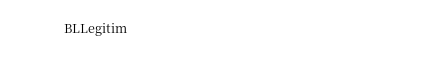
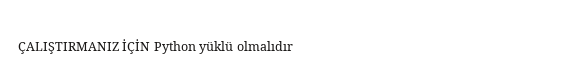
[64,23,127,36] BLLegitim -> [18,39,293,54] ÇALIŞTIRMANIZ İÇİN Python yüklü olmalıdır

